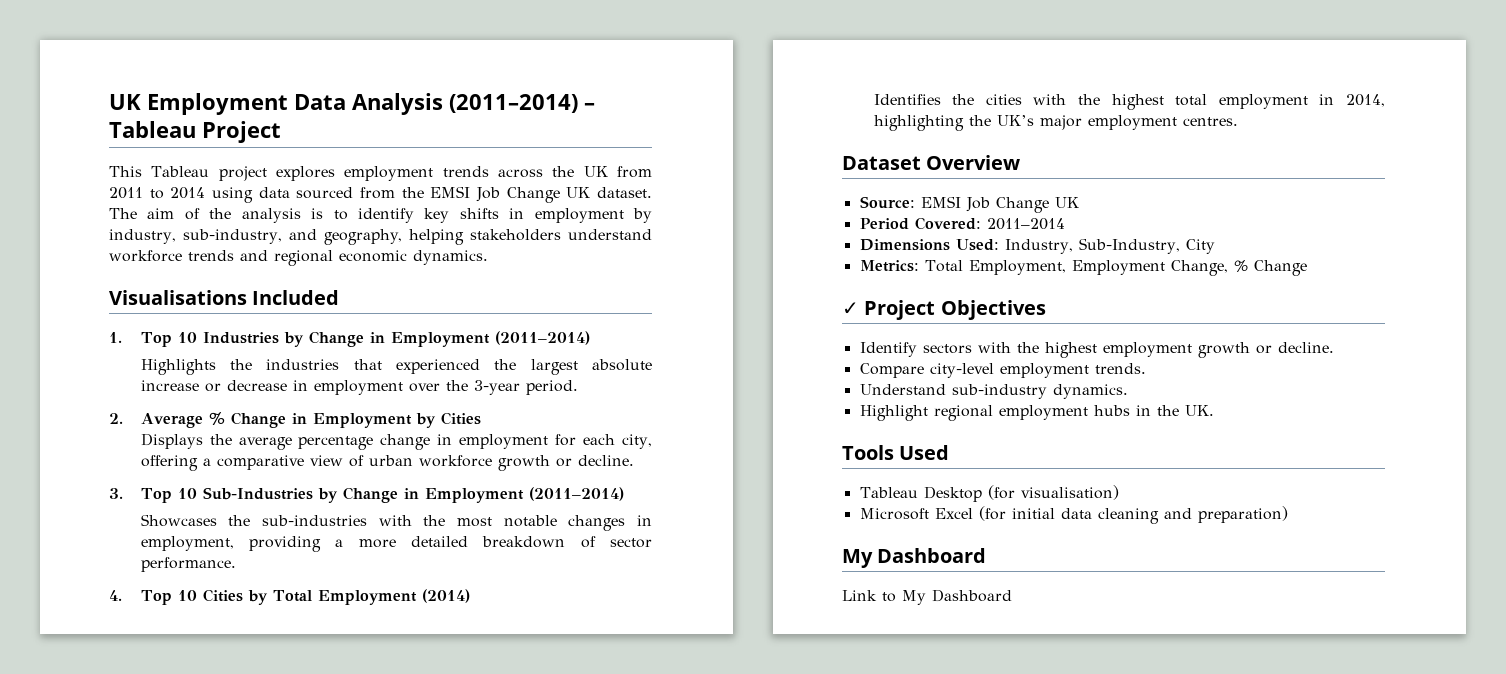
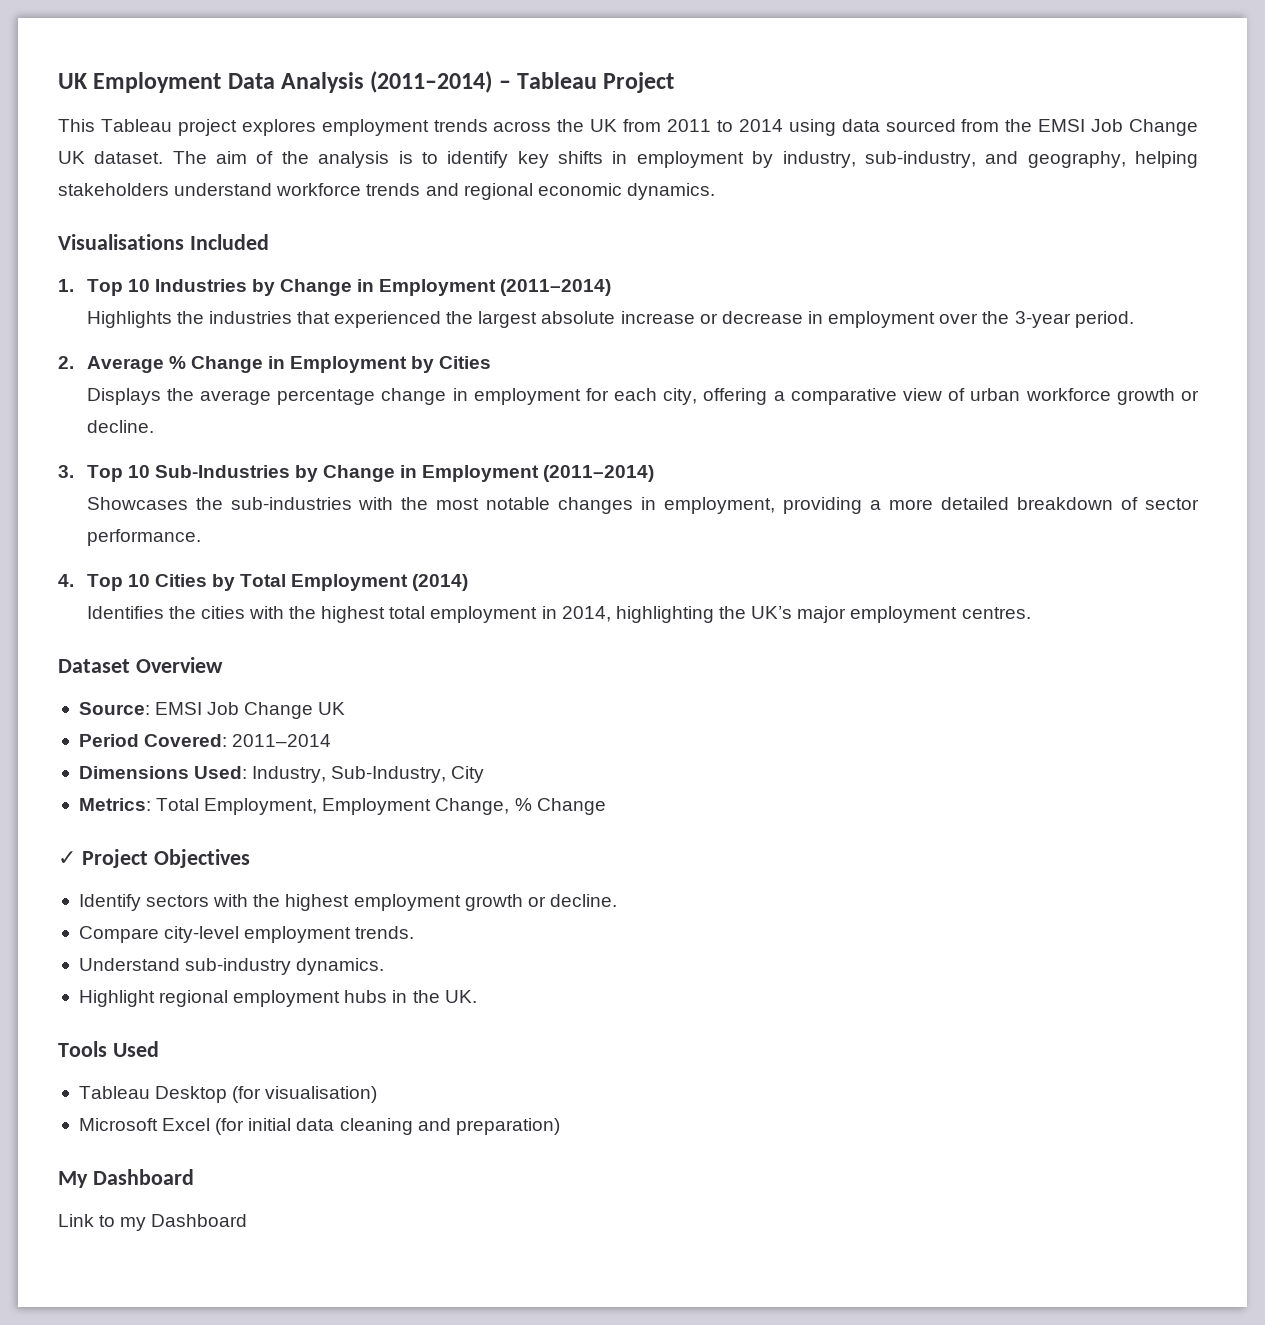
[902,590,926,605] My -> [120,1217,147,1231] my

